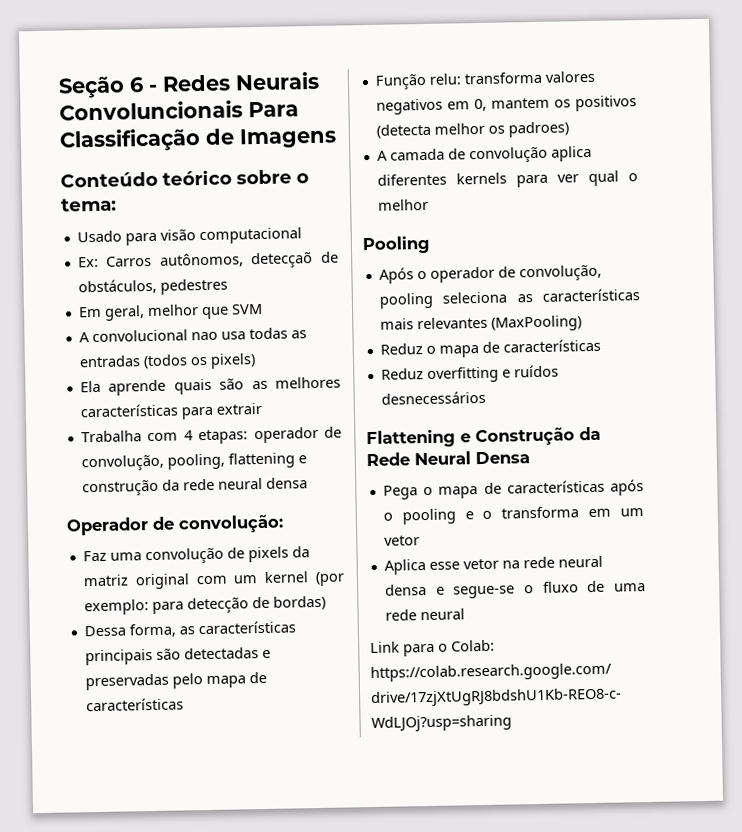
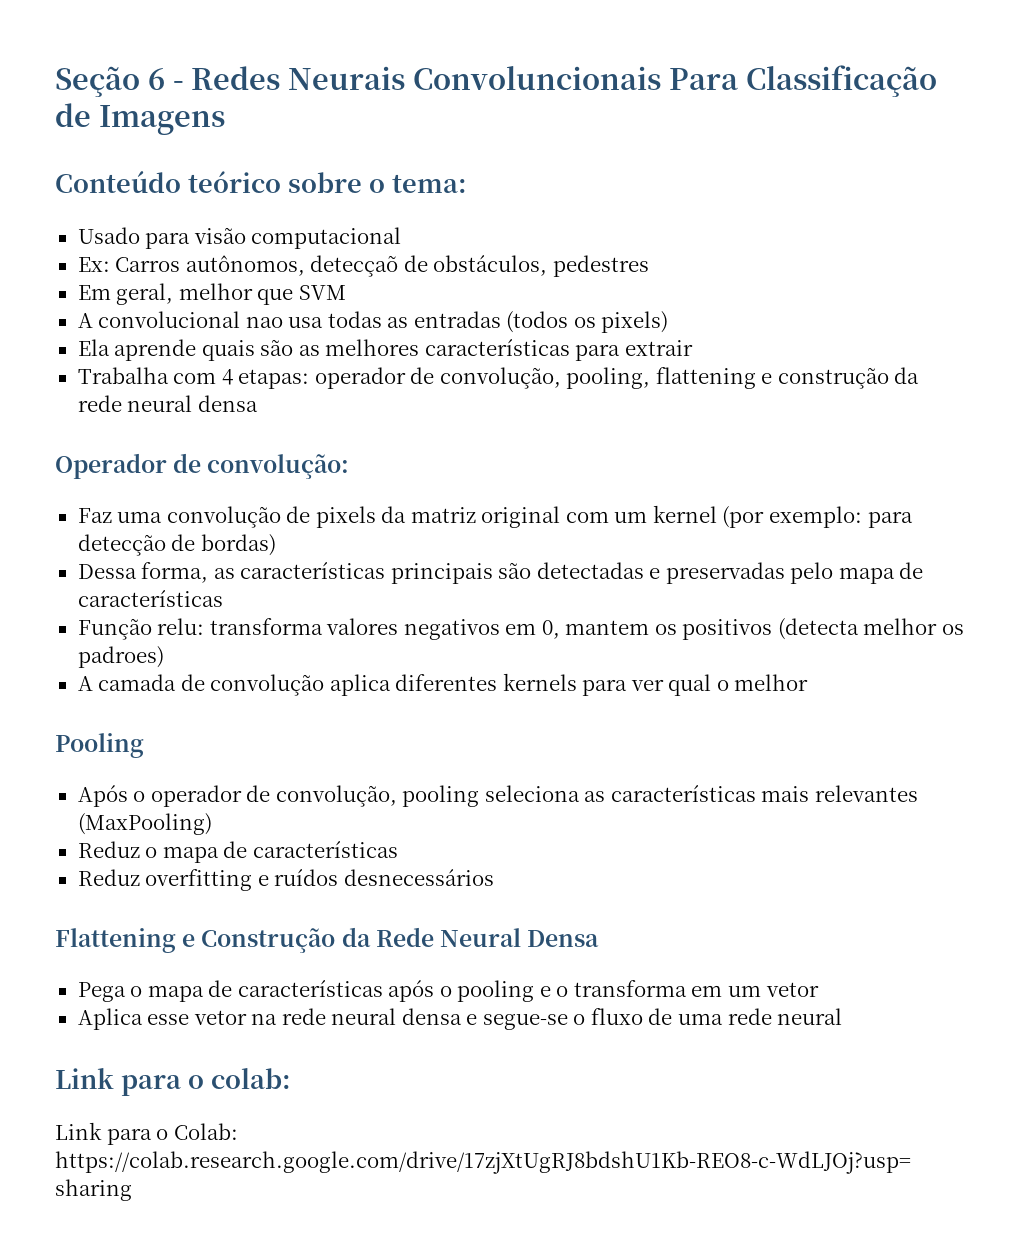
(465, 614) none -> [55,1068,291,1096] // Link para o colab:

